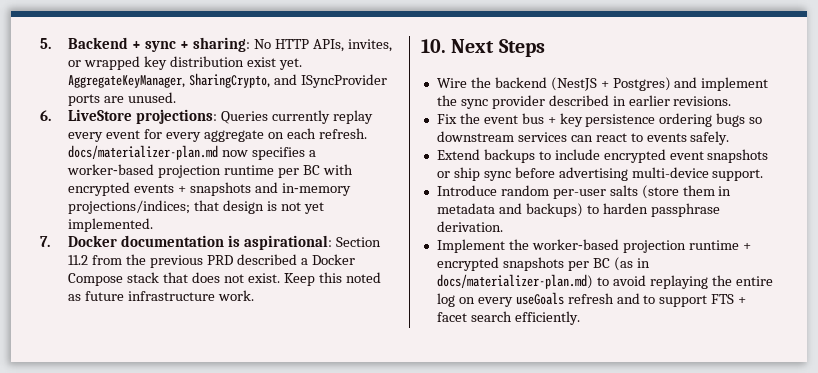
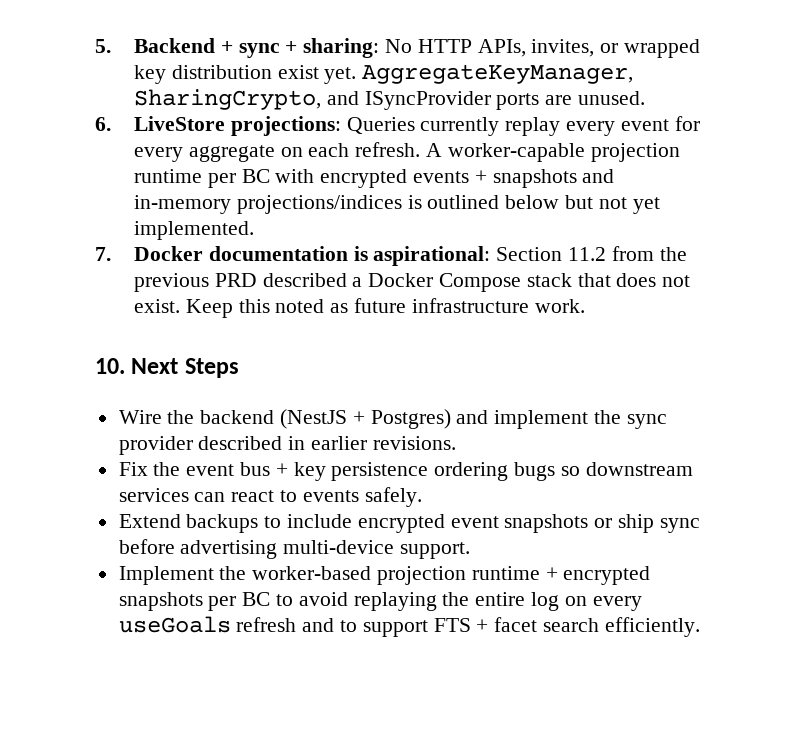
[68,145,317,160] [67,164,155,175] docs/materializer-plan.md now specifies a worker‑based -> [425,143,585,162] A worker‑capable
[68,200,278,214] projections/indices; that design is -> [236,195,593,214] projections/indices is outlined below but
[436,185,732,199] [436,203,720,217] [436,221,503,232] // Introduce random per-user salts (store them in metadata and backups) to harden passphrase derivation. -> (471, 550) none
[613,257,650,271] [436,274,593,289] (as in docs/materializer-plan.md) -> (271, 599) none

